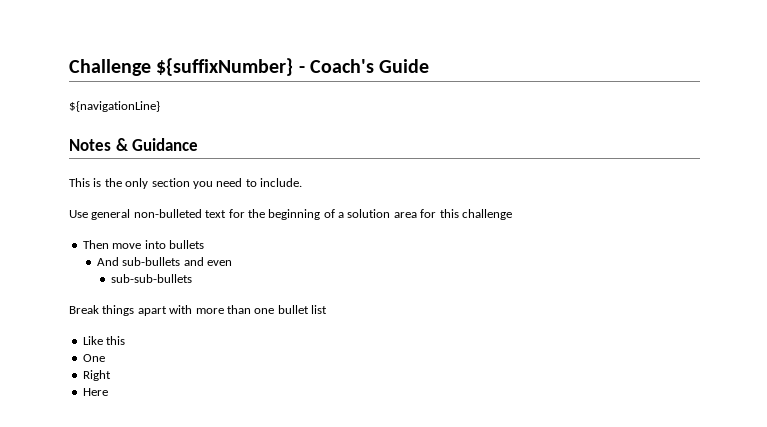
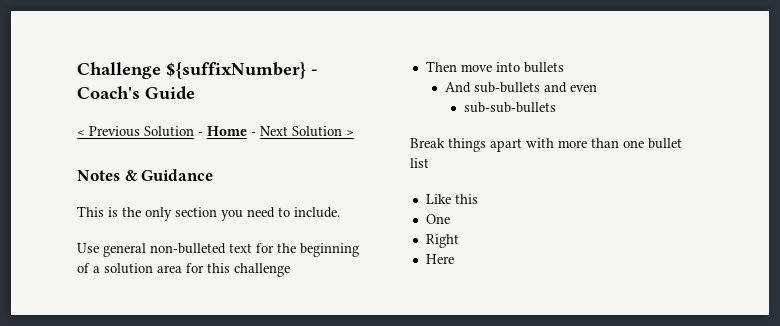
[69,101,160,112] ${navigationLine} -> [77,126,354,137] < Previous Solution - Home - Next Solution >

